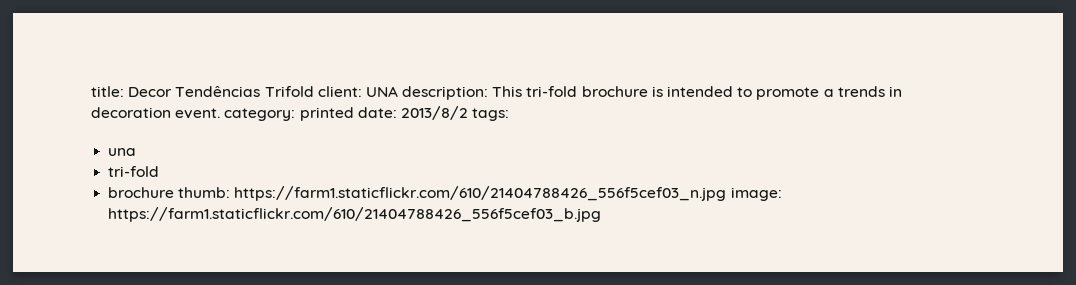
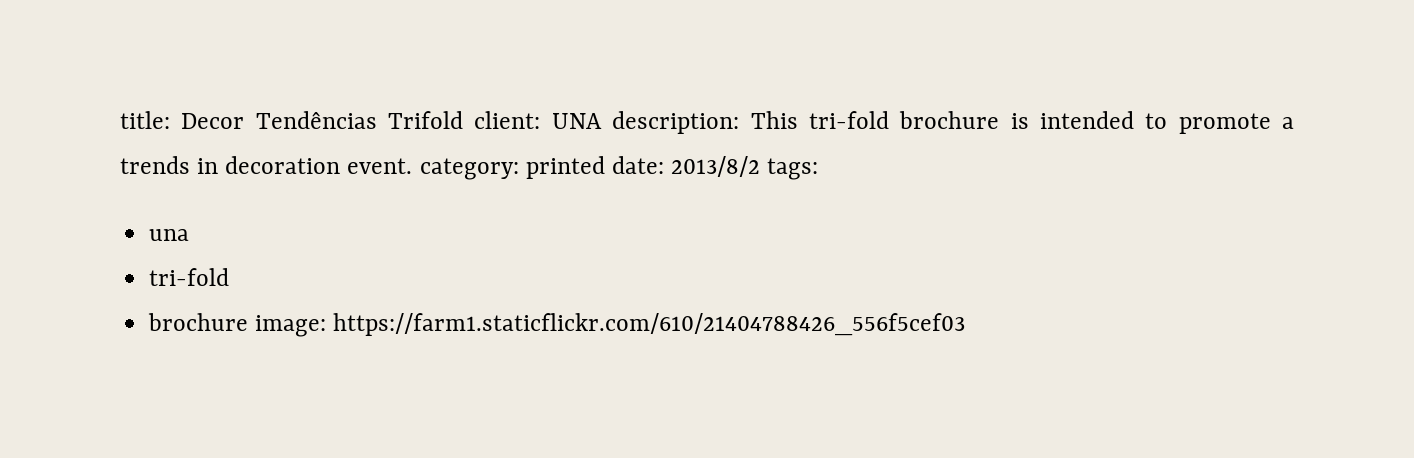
[178,186,782,201] [108,207,602,222] thumb: https://farm1.staticflickr.com/610/21404788426_556f5cef03_n.jpg image: https://farm1.staticflickr.com/610/21404788426_556f5cef03_b.jpg -> [255,313,966,337] image: https://farm1.staticflickr.com/610/21404788426_556f5cef03

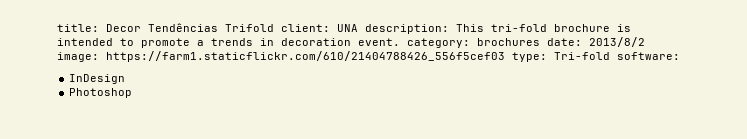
[525,156,605,179] printed -> [477,38,540,46] brochures
[767,158,819,180] [149,229,190,241] [149,268,230,286] [148,313,966,337] tags: // una // tri-fold // brochure image: https://farm1.staticflickr.com/610/21404788426_556f5cef03 -> [57,51,680,62] [69,74,126,84] [69,88,133,98] image: https://farm1.staticflickr.com/610/21404788426_556f5cef03 type: Tri-fold software: // InDesign // Photoshop

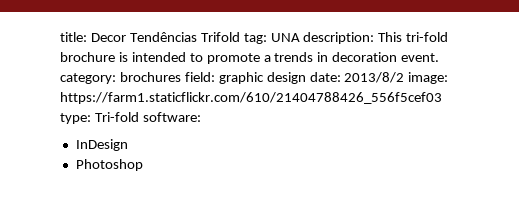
[281,24,330,32] client: -> [243,33,267,44] tag:
(540, 42) none -> [184,72,306,84] field: graphic design

